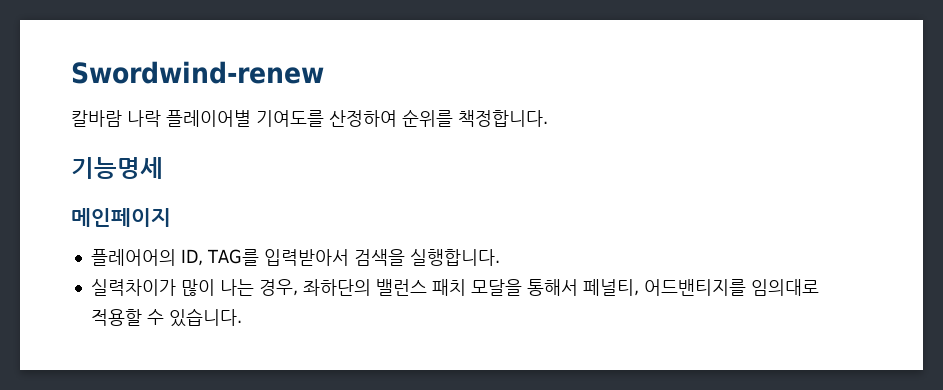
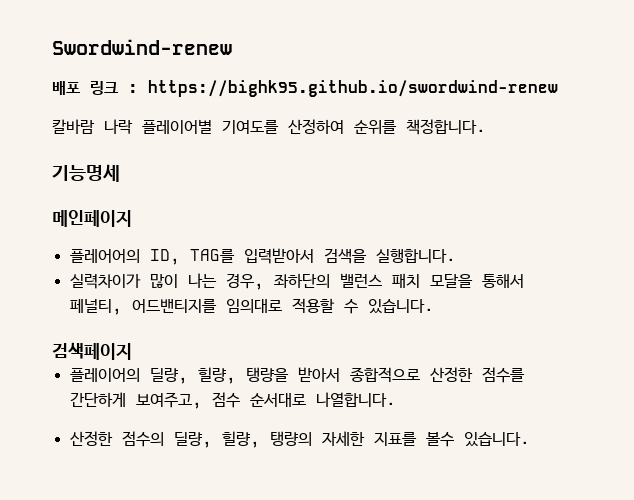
(324, 72) none -> [52,80,558,97] // 배포 링크 : https://bighk95.github.io/swordwind-renew
(242, 317) none -> [52,342,132,360] [69,367,525,384] [69,392,396,409] [69,431,530,448] // 검색페이지 // 플레이어의 딜량, 힐량, 탱량을 받아서 종합적으로 산정한 점수를 간단하게 보여주고, 점수 순서대로 나열합니다. // 산정한 점수의 딜량, 힐량, 탱량의 자세한 지표를 볼수 있습니다.

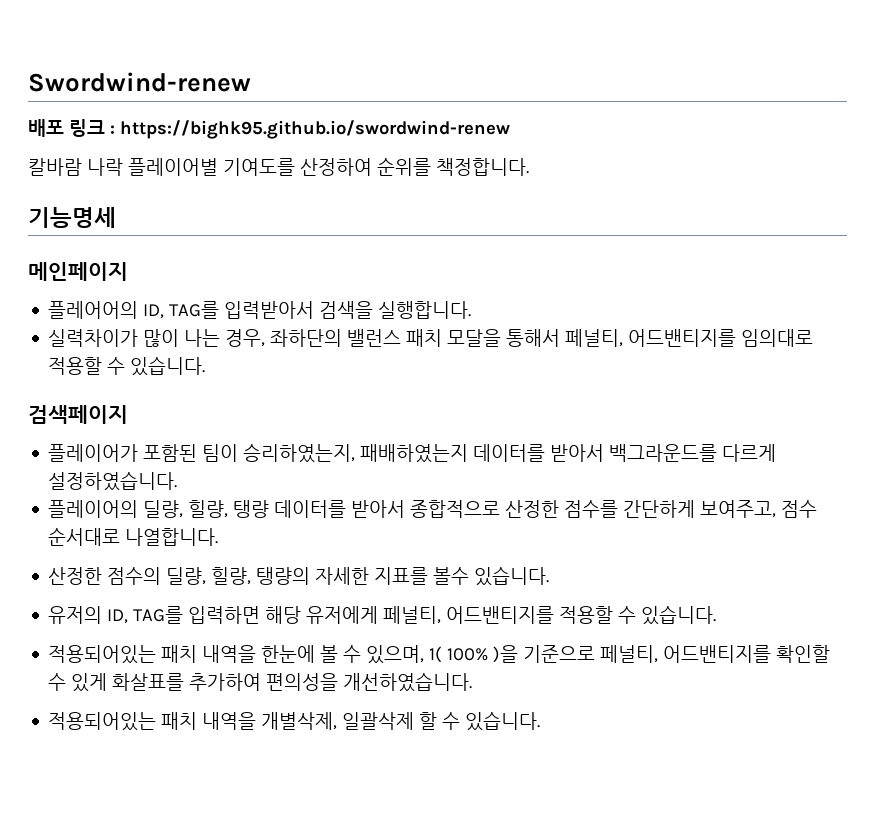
(132, 351) none -> [48,443,777,463] [48,471,178,491] // 플레이어가 포함된 팀이 승리하였는지, 패배하였는지 데이터를 받아서 백그라운드를 다르게 설정하였습니다.
[245,367,289,382] 탱량을 -> [233,500,347,518] 탱량 데이터를
(530, 439) none -> [48,605,717,625] [48,645,831,664] [48,672,473,692] [48,711,541,731] // 유저의 ID, TAG를 입력하면 해당 유저에게 페널티, 어드밴티지를 적용할 수 있습니다. // 적용되어있는 패치 내역을 한눈에 볼 수 있으며, 1( 100% )을 기준으로 페널티, 어드밴티지를 확인할 수 있게 화살표를 추가하여 편의성을 개선하였습니다. // 적용되어있는 패치 내역을 개별삭제, 일괄삭제 할 수 있습니다.

